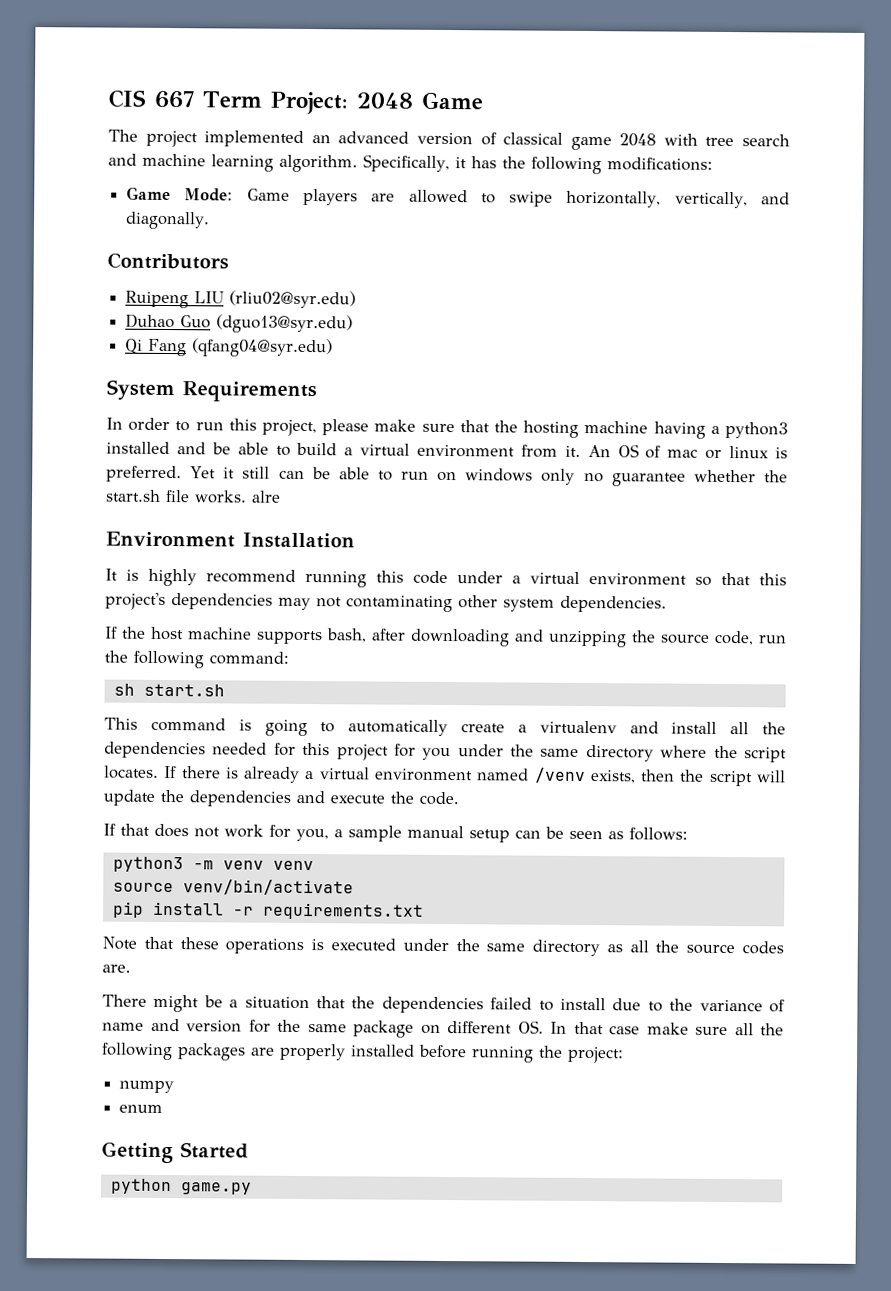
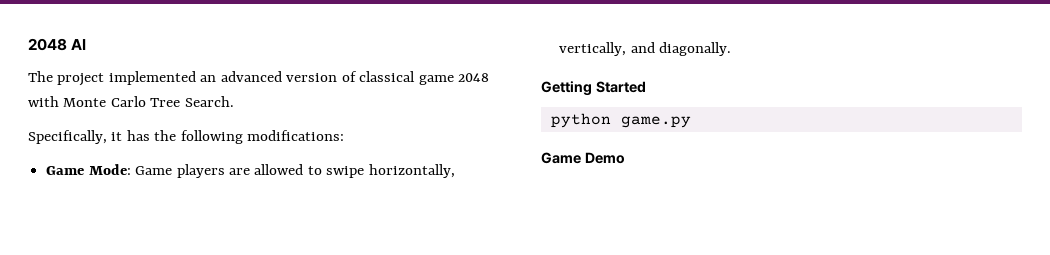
[108,89,483,115] CIS 667 Term Project: 2048 Game -> [28,38,87,51] 2048 AI
[705,134,791,147] [108,153,358,173] tree search and machine learning algorithm. -> [63,96,234,107] Monte Carlo Tree Search. //
[107,252,229,270] [125,290,357,309] [125,313,354,334] [125,338,334,358] [106,379,317,403] [106,417,788,439] [106,441,788,459] [106,465,788,487] [106,489,281,504] [105,531,355,549] [105,568,787,588] [105,592,667,613] [105,626,787,648] [104,650,289,669] [113,683,225,697] [104,717,787,737] [104,741,787,763] [104,765,787,787] [103,789,459,807] [103,823,688,843] [112,856,314,873] [112,879,354,896] [112,901,424,920] [102,936,785,957] [102,964,131,973] [102,994,785,1014] [102,1018,784,1038] [102,1042,624,1064] [119,1080,175,1094] [119,1104,164,1113] // Contributors // Ruipeng LIU (rliu02@syr.edu) // Duhao Guo (dguo13@syr.edu) // Qi Fang (qfang04@syr.edu) // System Requirements // In order to run this project, please make sure that the hosting machine having a python3 installed and be able to build a virtual environment from it. An OS of mac or linux is preferred. Yet it still can be able to run on windows only no guarantee whether the start.sh file works. alre // Environment Installation // It is highly recommend running this code under a virtual environment so that this project's dependencies may not contaminating other system dependencies. // If the host machine supports bash, after downloading and unzipping the source code, run the following command: // sh start.sh // This command is going to automatically create a virtualenv and install all the dependencies needed for this project for you under the same directory where the script locates. If there is already a virtual environment named /venv exists, then the script will update the dependencies and execute the code. // If that does not work for you, a sample manual setup can be seen as follows: // python3 -m venv venv // source venv/bin/activate // pip install -r requirements.txt // Note that these operations is executed under the same directory as all the source codes are. // There might be a situation that the dependencies failed to install due to the variance of name and version for the same package on different OS. In that case make sure all the following packages are properly installed before running the project: // numpy // enum -> (732, 49) none
(252, 1188) none -> [541,152,625,164] // Game Demo

